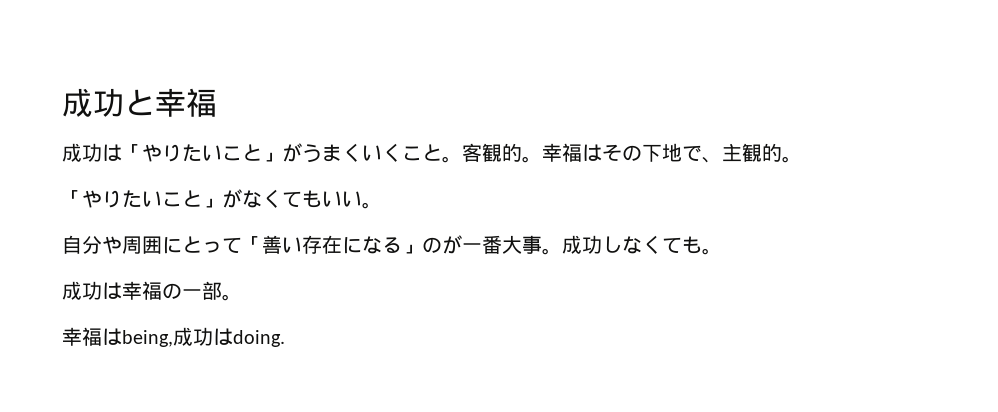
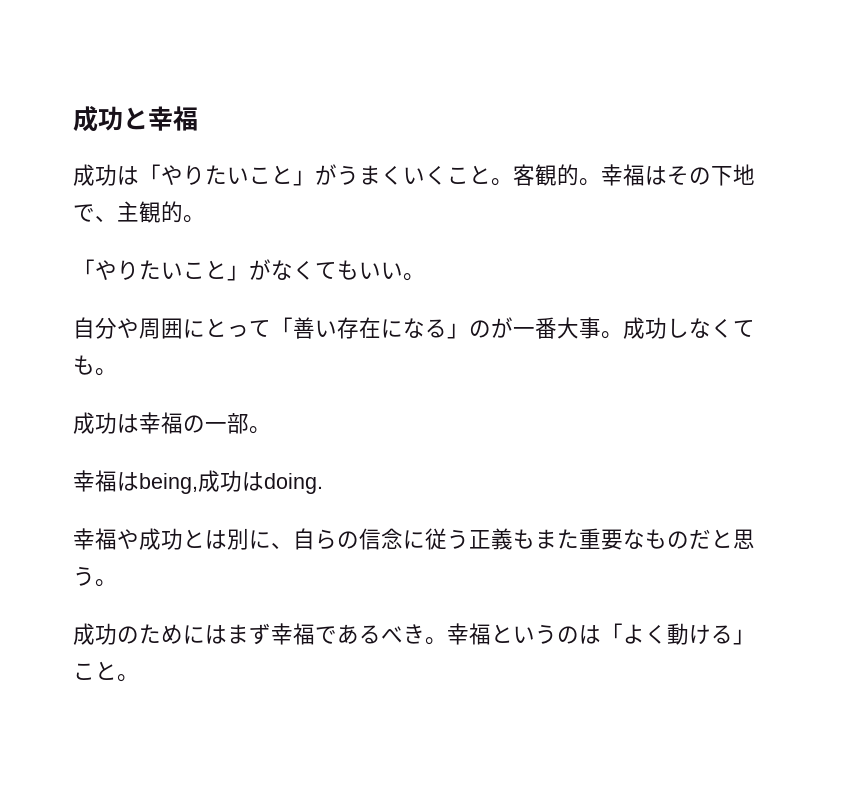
(285, 338) none -> [73,528,755,550] [73,566,117,587] [73,623,755,645] [73,661,139,682] // 幸福や成功とは別に、自らの信念に従う正義もまた重要なものだと思う。 // 成功のためにはまず幸福であるべき。幸福というのは「よく動ける」こと。

